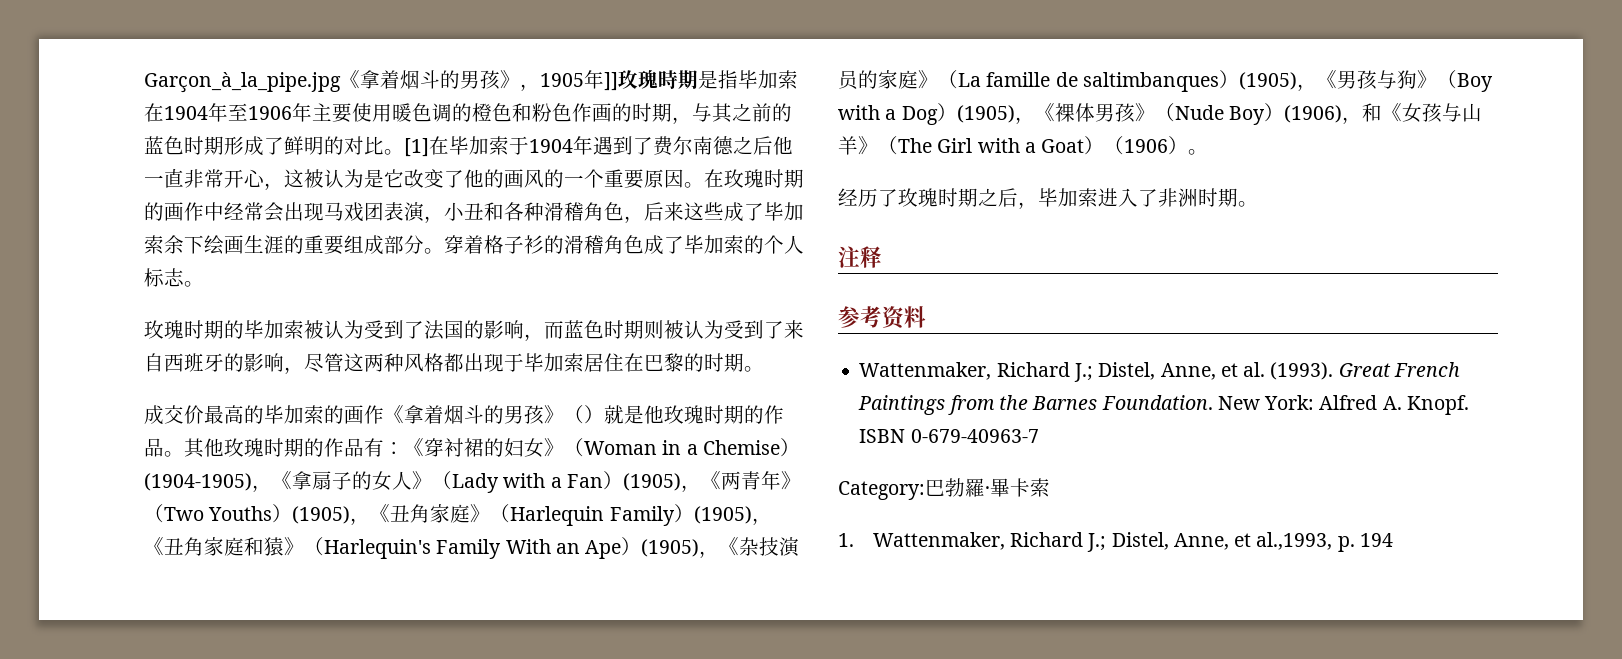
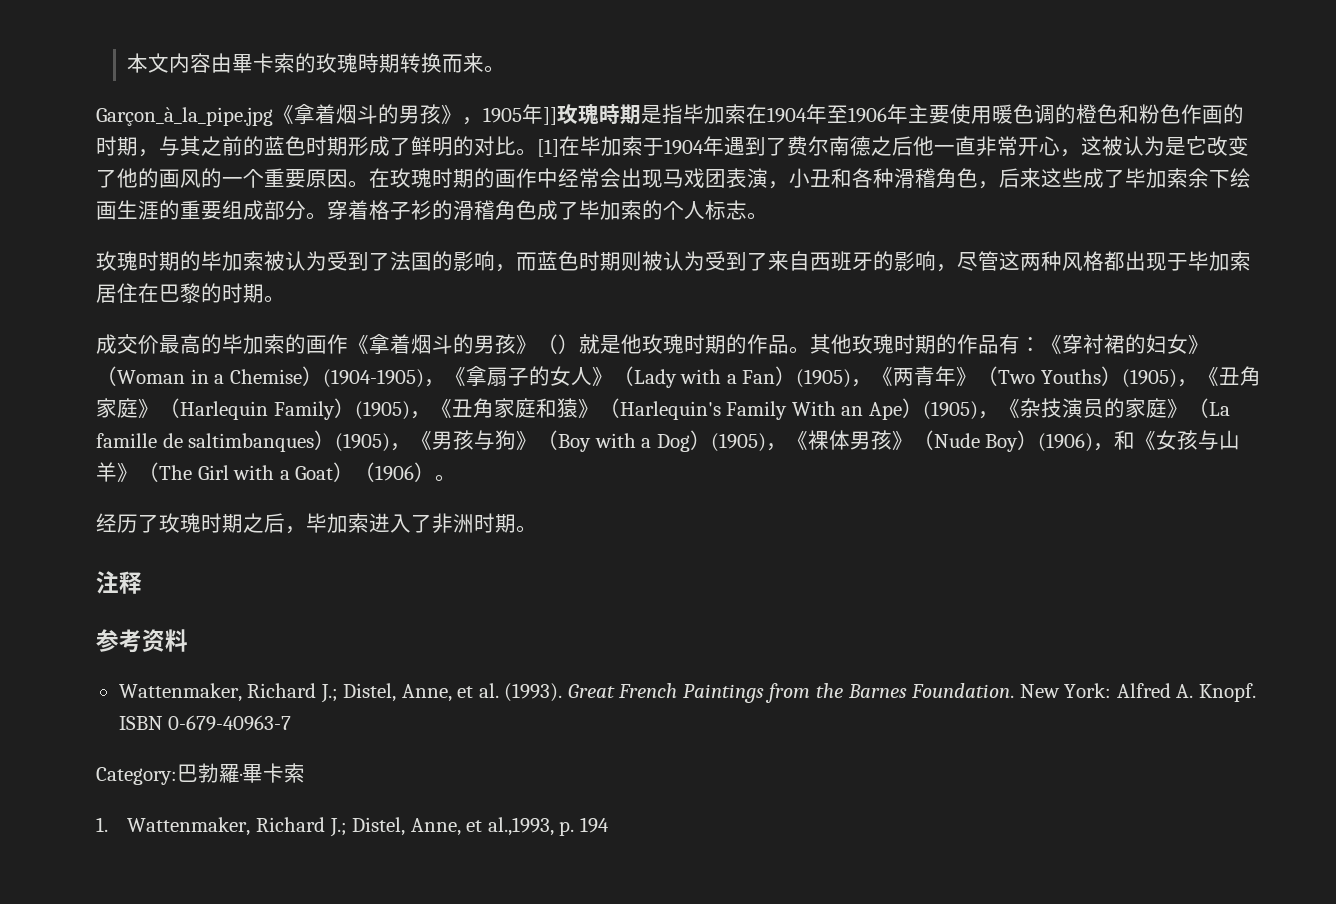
(144, 82) none -> [127,53,506,73] 本文内容由畢卡索的玫瑰時期转换而来。 //

